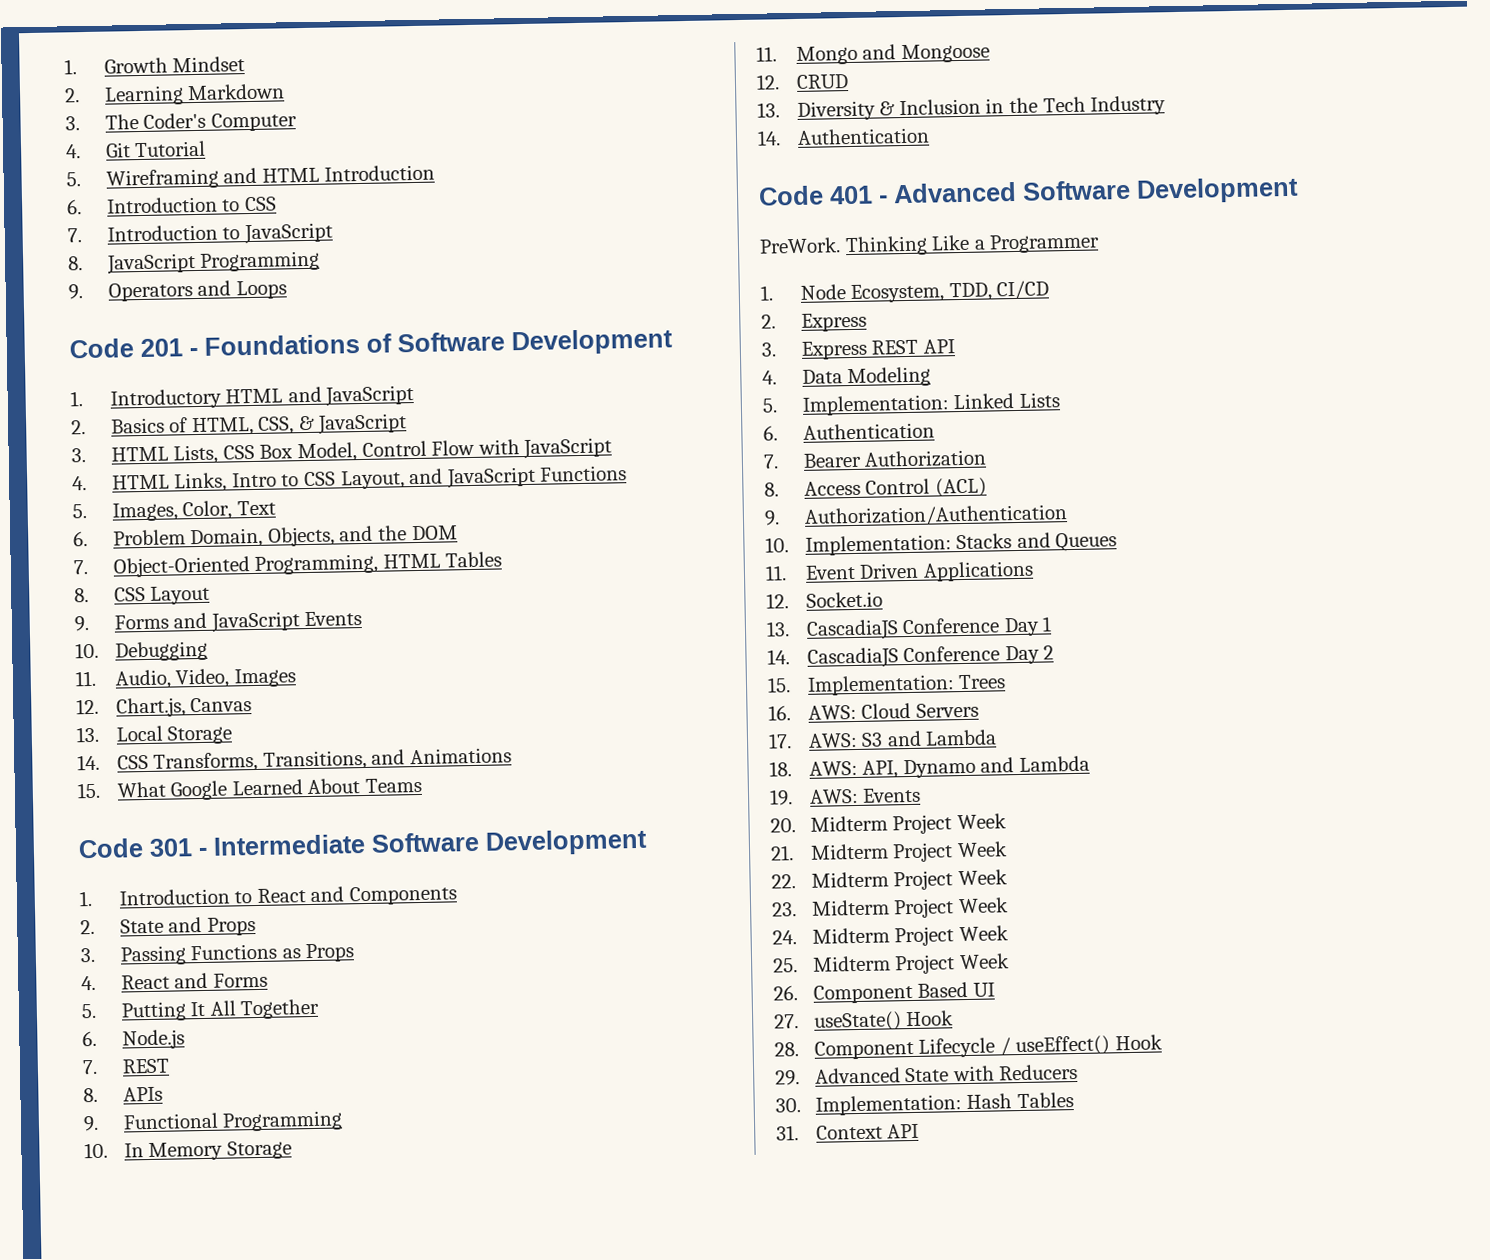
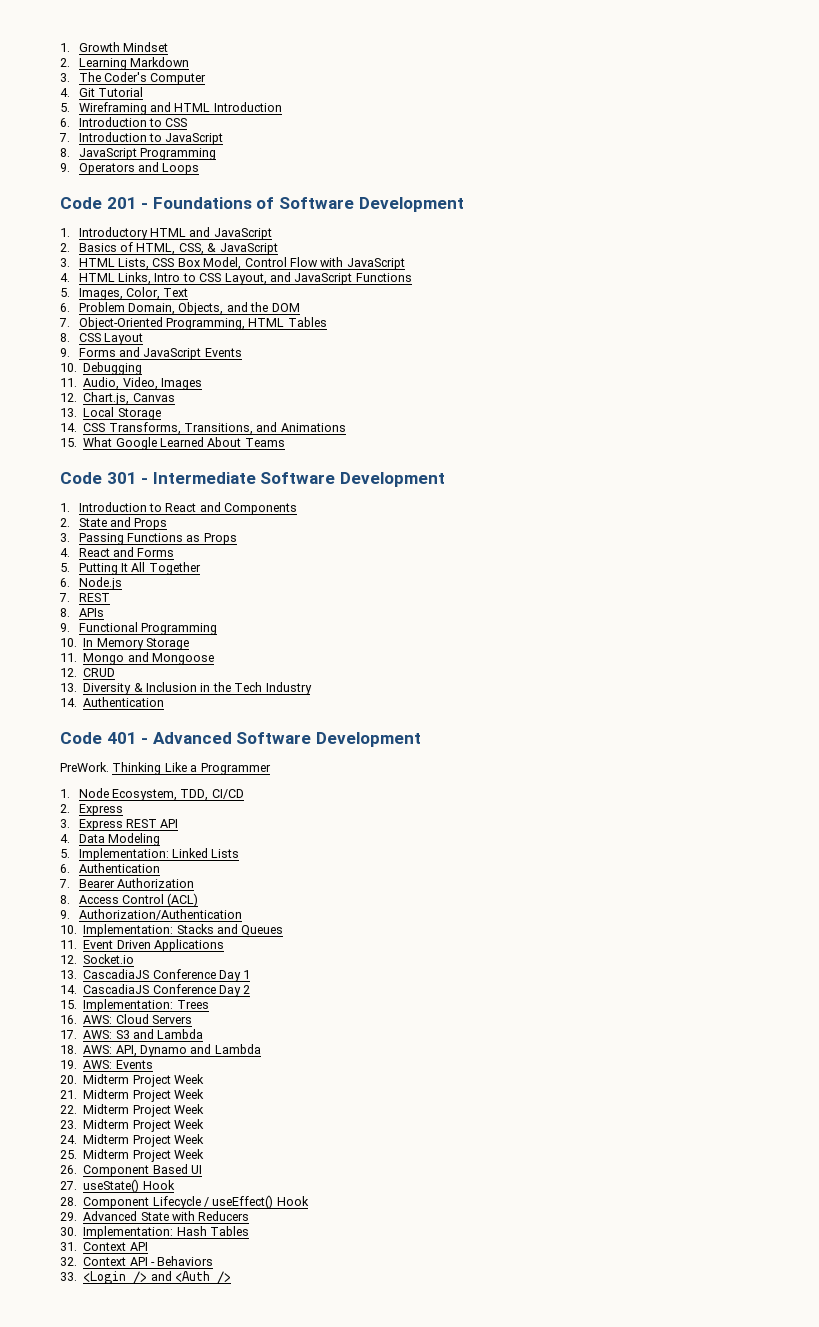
(920, 1131) none -> [60,1256,214,1266] [60,1271,231,1284] // 32. Context API - Behaviors // 33. <Login /> and <Auth />

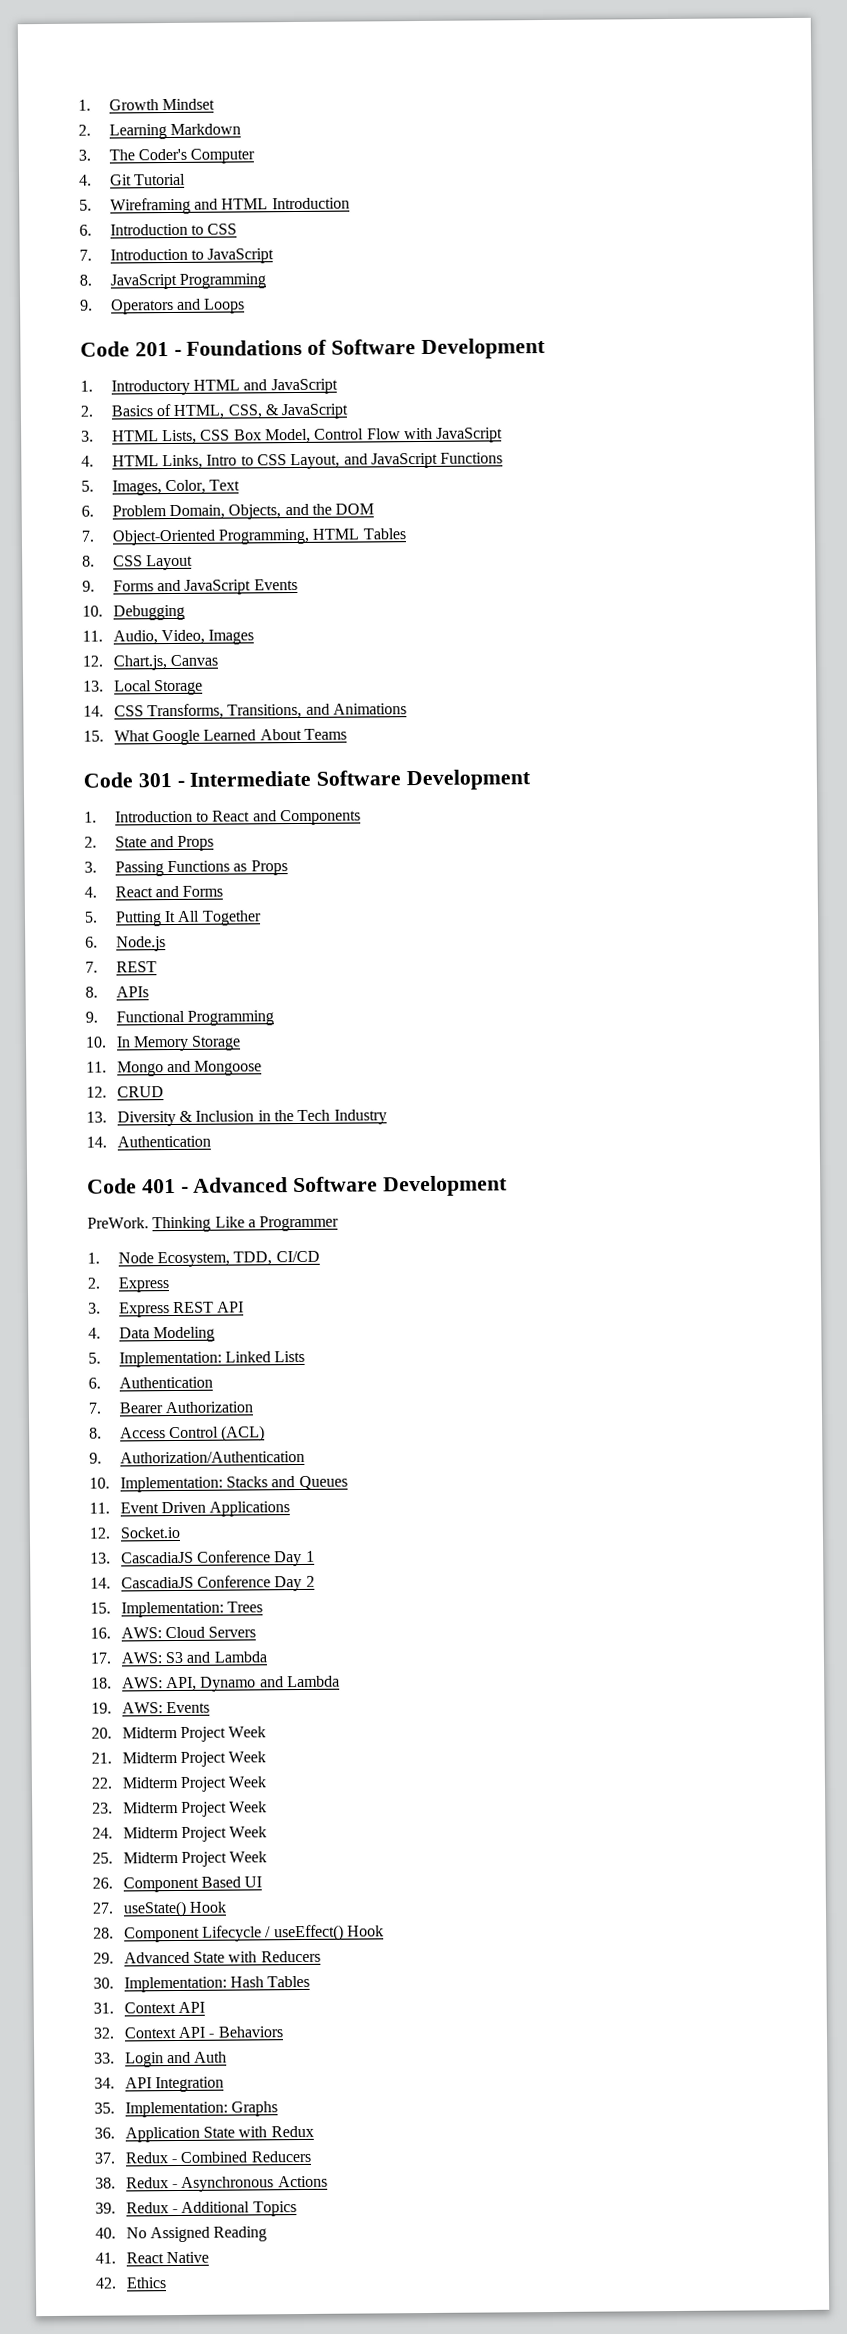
[83,1271,231,1284] <Login /> and <Auth /> -> [124,2051,228,2068] [94,2076,224,2093] [94,2101,278,2118] [94,2125,314,2143] [94,2150,311,2164] [95,2175,328,2192] [95,2201,297,2217] [95,2226,268,2243] [95,2251,209,2264] [95,2277,166,2289] Login and Auth // 34. API Integration // 35. Implementation: Graphs // 36. Application State with Redux // 37. Redux - Combined Reducers // 38. Redux - Asynchronous Actions // 39. Redux - Additional Topics // 40. No Assigned Reading // 41. React Native // 42. Ethics

